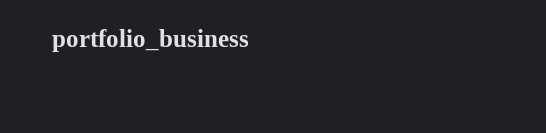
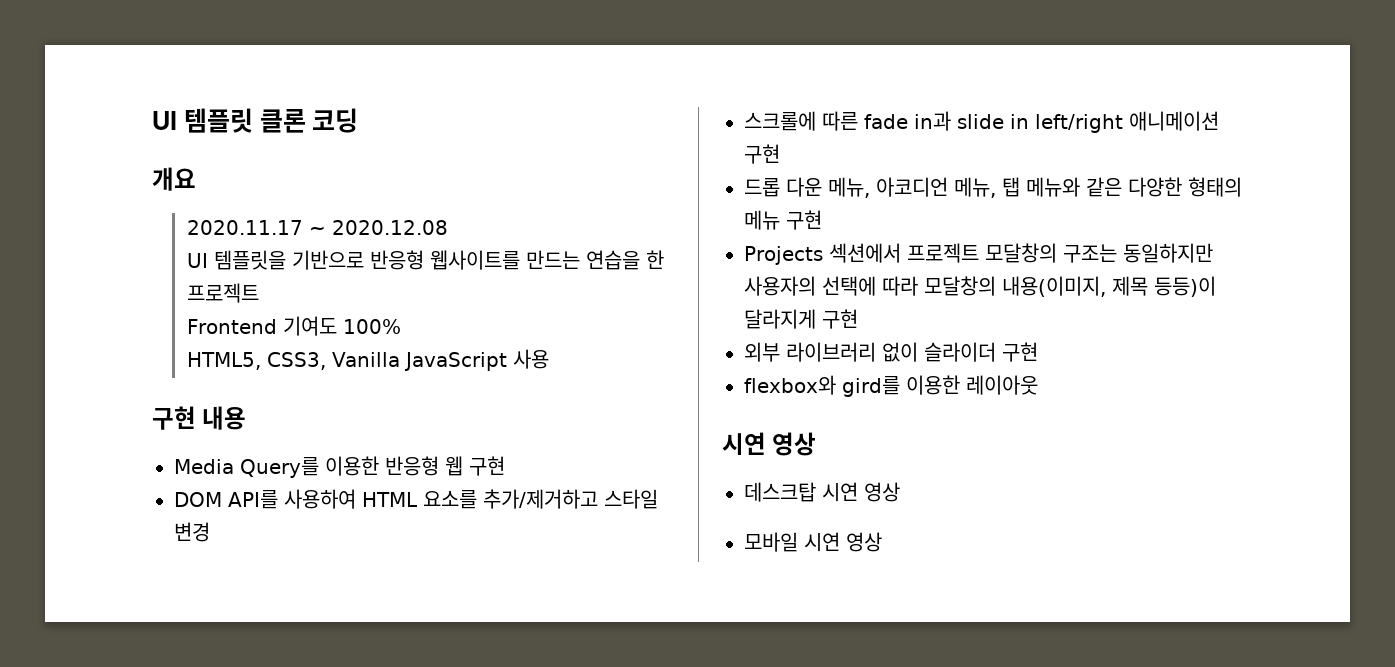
[52,29,249,52] portfolio_business -> [152,108,359,133] [152,167,196,191] [186,220,448,235] [186,250,664,270] [186,283,259,303] [186,316,402,336] [186,349,550,371] [152,406,247,430] [174,456,505,478] [174,489,658,509] [174,522,210,542] [744,111,1219,133] [744,144,780,164] [744,177,1242,198] [744,210,822,230] [744,243,1213,265] [744,276,1216,297] [744,309,858,329] [744,342,1038,362] [744,375,1038,397] [722,432,817,456] [744,482,900,502] [744,532,882,552] UI 템플릿 클론 코딩 // 개요 // 2020.11.17 ~ 2020.12.08 // UI 템플릿을 기반으로 반응형 웹사이트를 만드는 연습을 한 프로젝트 // Frontend 기여도 100% // HTML5, CSS3, Vanilla JavaScript 사용 // 구현 내용 // Media Query를 이용한 반응형 웹 구현 // DOM API를 사용하여 HTML 요소를 추가/제거하고 스타일 변경 // 스크롤에 따른 fade in과 slide in left/right 애니메이션 구현 // 드롭 다운 메뉴, 아코디언 메뉴, 탭 메뉴와 같은 다양한 형태의 메뉴 구현 // Projects 섹션에서 프로젝트 모달창의 구조는 동일하지만 사용자의 선택에 따라 모달창의 내용(이미지, 제목 등등)이 달라지게 구현 // 외부 라이브러리 없이 슬라이더 구현 // flexbox와 gird를 이용한 레이아웃 // 시연 영상 // 데스크탑 시연 영상 // 모바일 시연 영상

